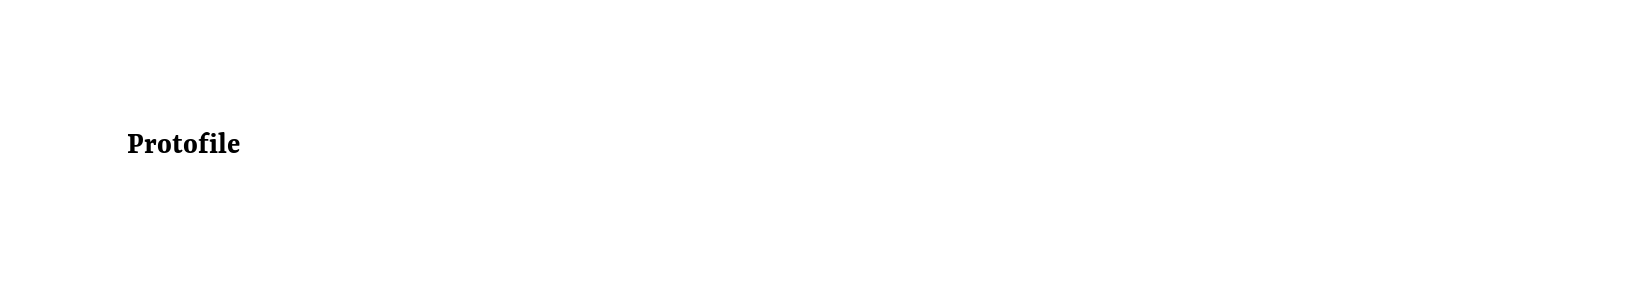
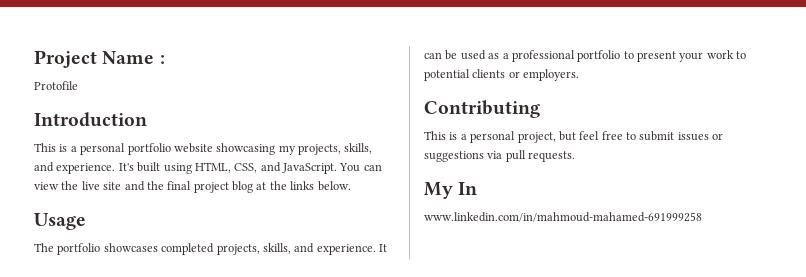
[127,132,240,153] Protofile -> [34,50,165,68] [34,81,78,90] [34,112,147,127] [34,143,373,155] [34,162,382,174] [34,181,351,193] [34,213,86,230] [34,243,387,255] [424,50,747,62] [424,69,580,81] [424,100,540,118] [424,131,724,143] [424,150,576,162] [424,182,478,199] [424,212,702,222] Project Name : // Protofile // Introduction // This is a personal portfolio website showcasing my projects, skills, and experience. It's built using HTML, CSS, and JavaScript. You can view the live site and the final project blog at the links below. // Usage // The portfolio showcases completed projects, skills, and experience. It can be used as a professional portfolio to present your work to potential clients or employers. // Contributing // This is a personal project, but feel free to submit issues or suggestions via pull requests. // My In // www.linkedin.com/in/mahmoud-mahamed-691999258

